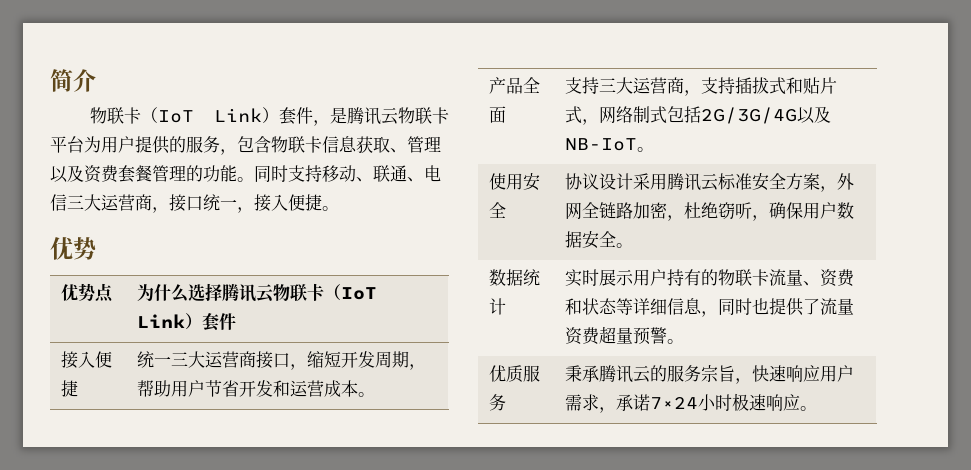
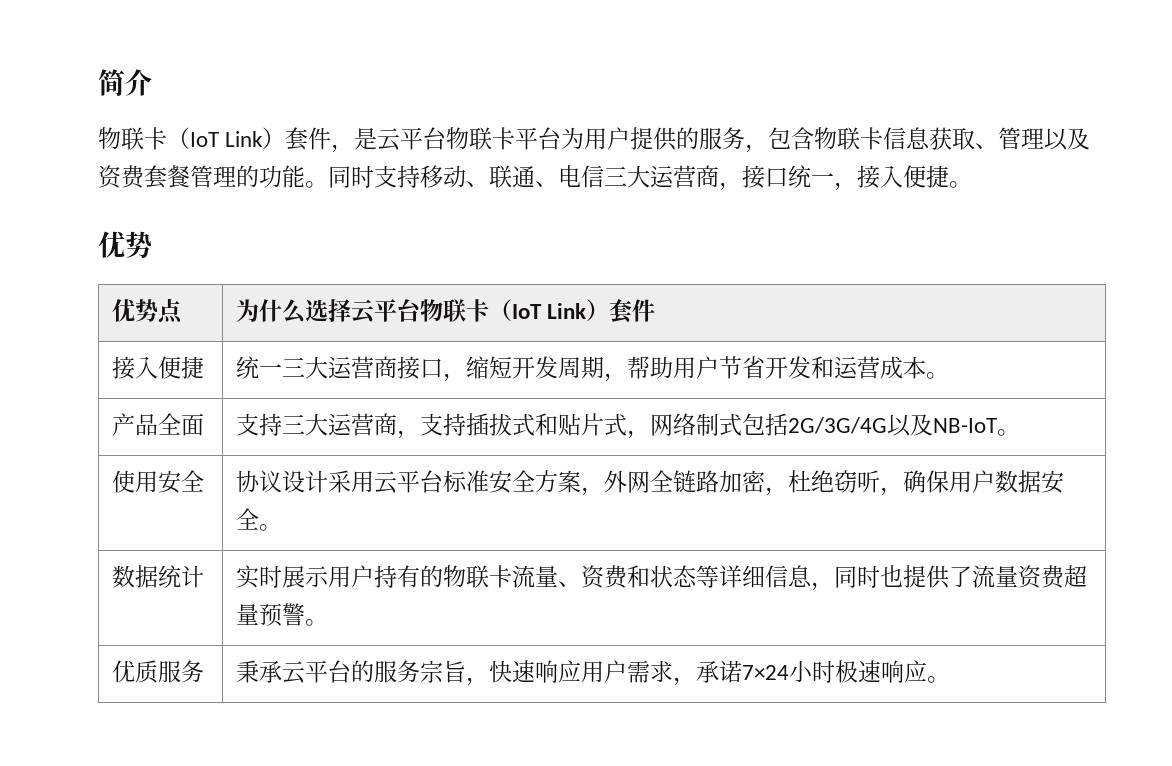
[347,107,398,125] 腾讯云 -> [377,127,447,151] 云平台
[221,284,274,303] 腾讯云 -> [350,299,421,324] 云平台
[666,173,718,191] 腾讯云 -> [373,470,443,494] 云平台
[598,365,650,383] 腾讯云 -> [281,660,351,684] 云平台

